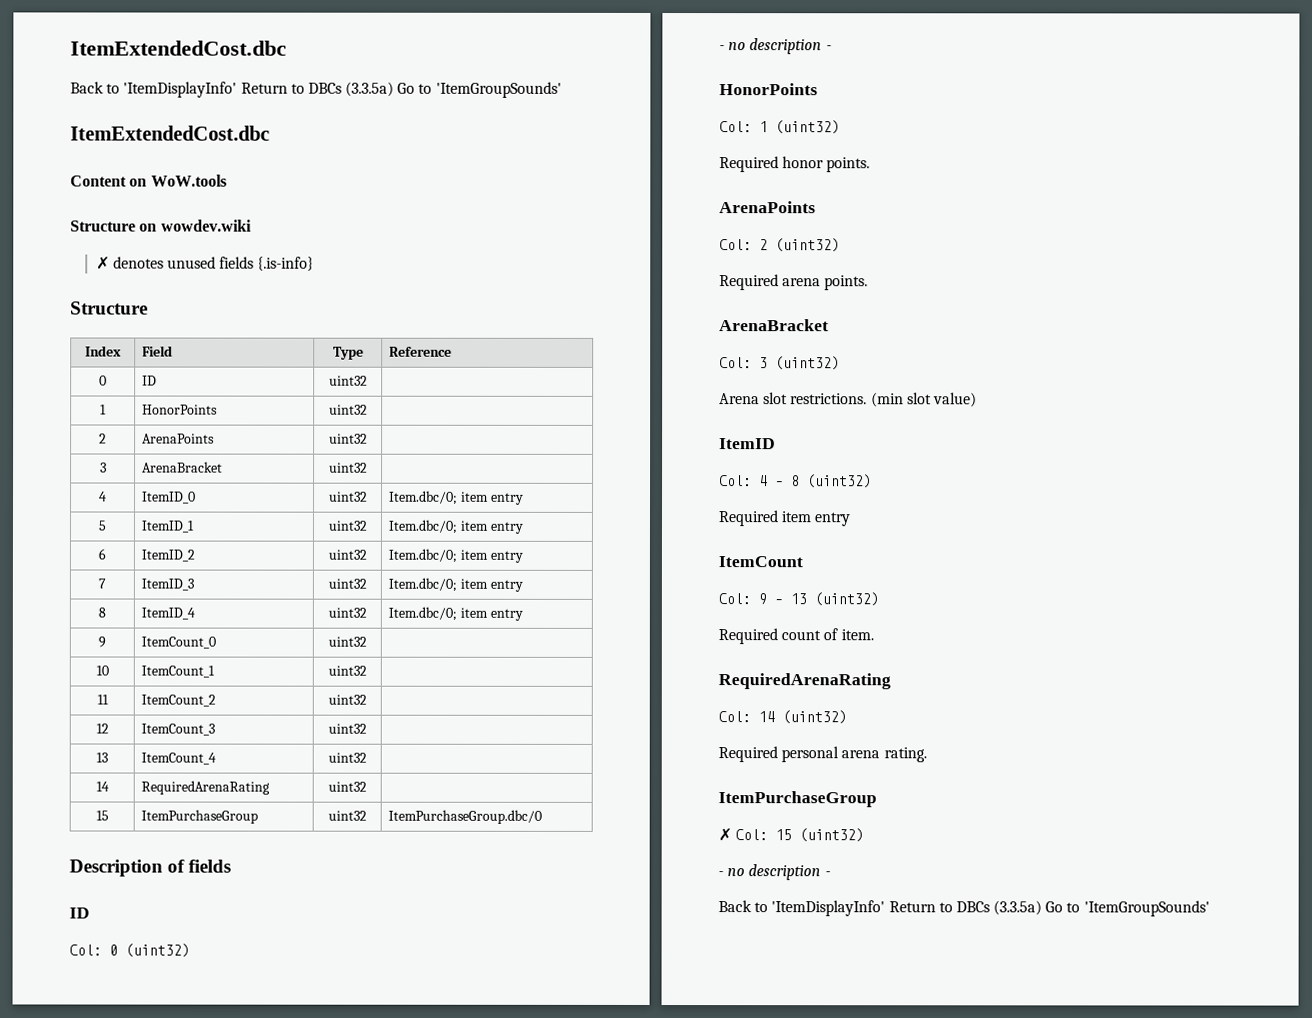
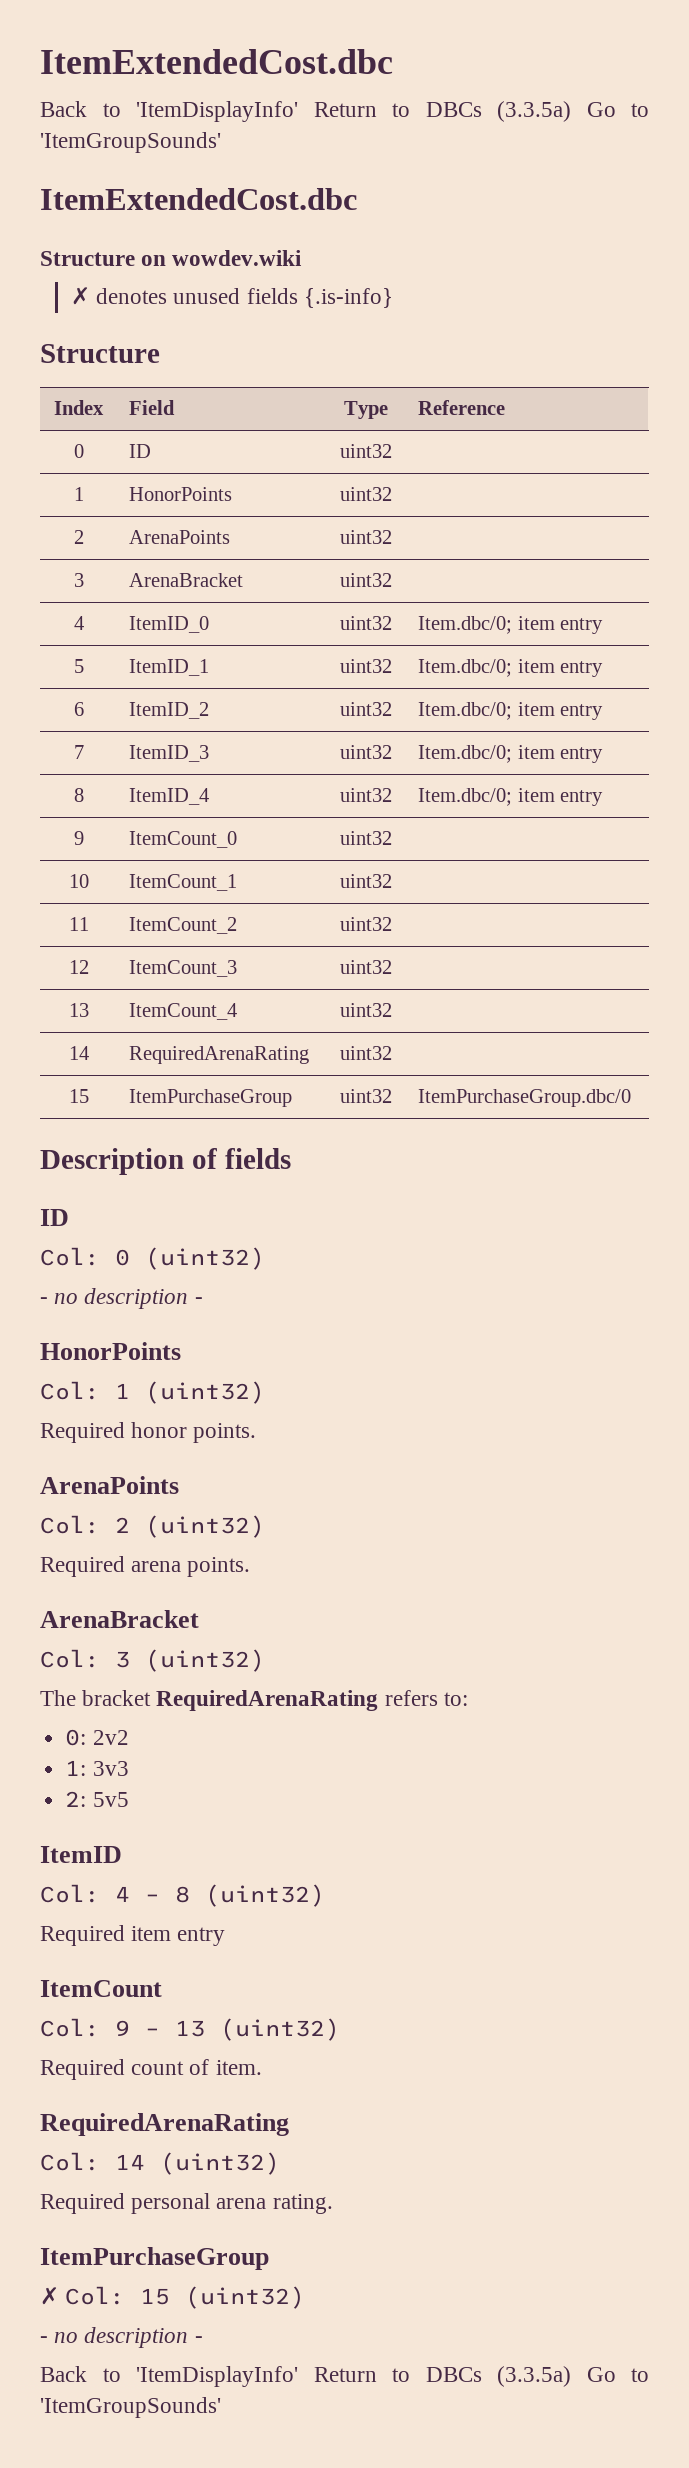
[70,174,227,187] // Content on WoW.tools -> (357, 199) none
[719,392,977,408] Arena slot restrictions. (min slot value) -> [40,1690,468,1711] [65,1729,129,1746] [65,1760,129,1776] [65,1791,129,1807] The bracket RequiredArenaRating refers to: // 0: 2v2 // 1: 3v3 // 2: 5v5

